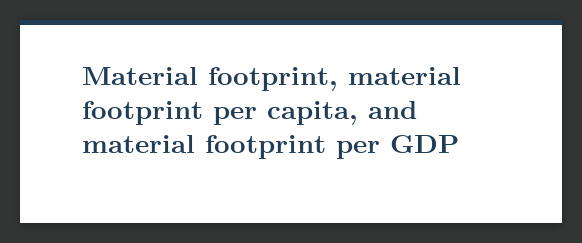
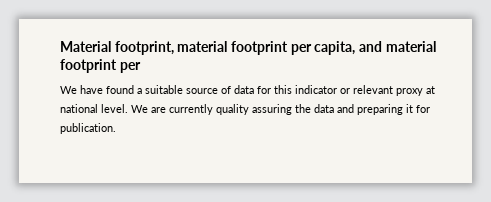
[390,135,459,153] GDP -> [60,85,435,96] [60,104,430,115] [60,123,116,134] // We have found a suitable source of data for this indicator or relevant proxy at national level. We are currently quality assuring the data and preparing it for publication.

